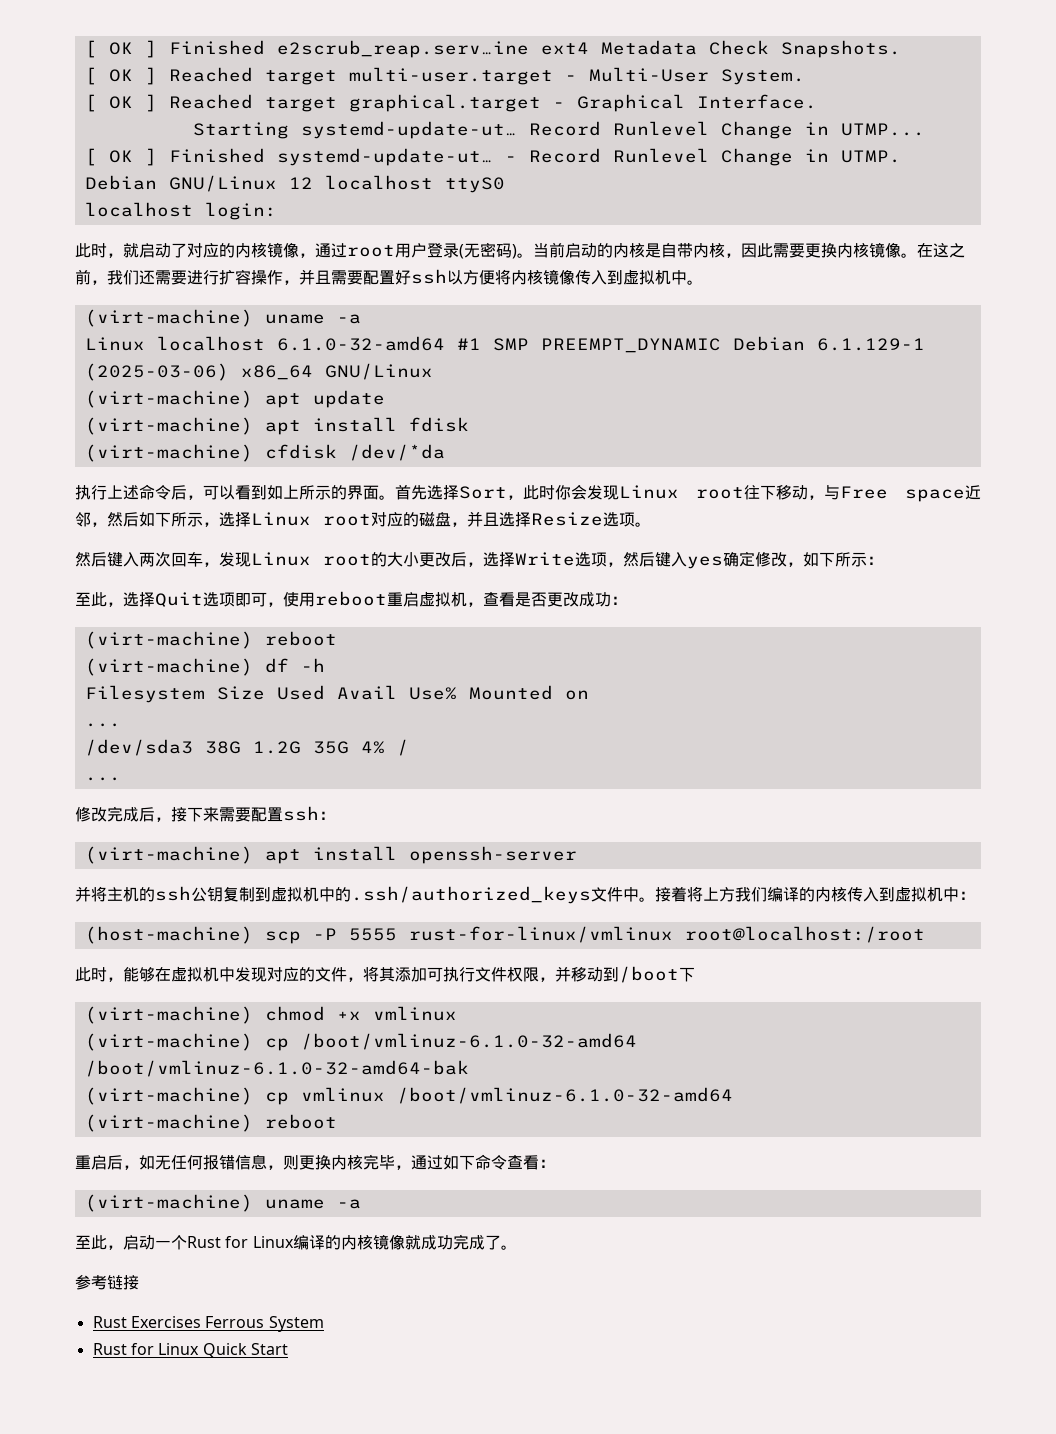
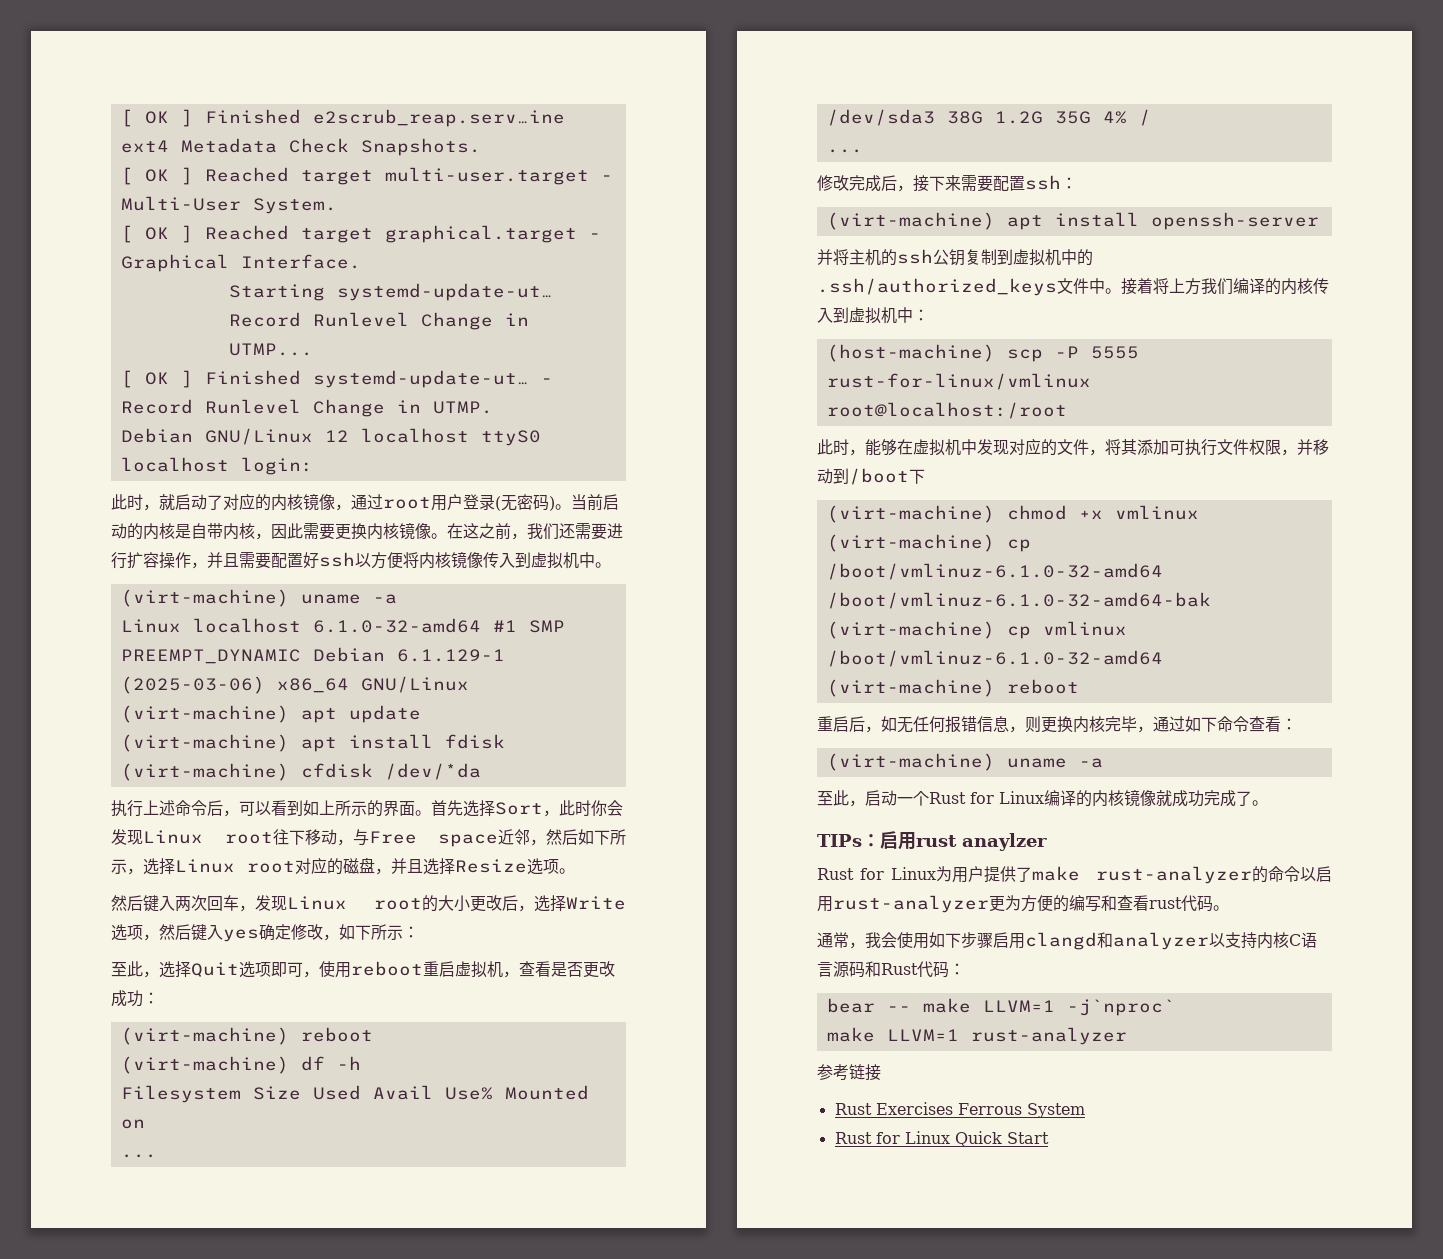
(517, 1247) none -> [817,831,1047,851] [817,866,1332,884] [817,895,1229,913] [817,932,1317,950] [817,961,965,978] [826,998,1175,1016] [826,1027,1127,1045] // TIPs：启用rust anaylzer // Rust for Linux为用户提供了make rust-analyzer的命令以启用rust-analyzer更为方便的编写和查看rust代码。 // 通常，我会使用如下步骤启用clangd和analyzer以支持内核C语言源码和Rust代码： // bear -- make LLVM=1 -j`nproc` // make LLVM=1 rust-analyzer

